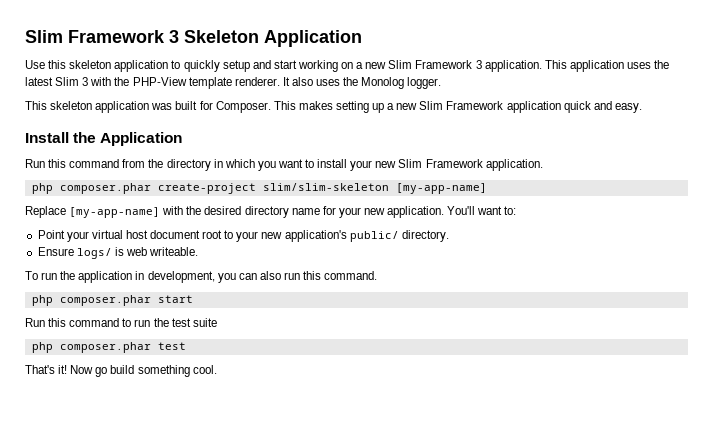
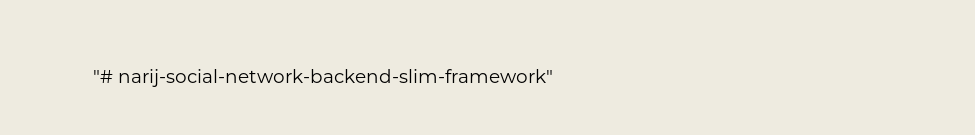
[25,30,362,47] [25,60,670,72] [25,77,442,89] [25,101,642,113] [25,132,183,146] [25,159,543,171] [31,183,487,194] [25,206,517,218] [37,230,449,242] [37,247,199,259] [25,271,378,283] [31,295,193,306] [25,318,217,327] [31,342,186,353] [25,365,217,377] Slim Framework 3 Skeleton Application // Use this skeleton application to quickly setup and start working on a new Slim Framework 3 application. This application uses the latest Slim 3 with the PHP-View template renderer. It also uses the Monolog logger. // This skeleton application was built for Composer. This makes setting up a new Slim Framework application quick and easy. // Install the Application // Run this command from the directory in which you want to install your new Slim Framework application. // php composer.phar create-project slim/slim-skeleton [my-app-name] // Replace [my-app-name] with the desired directory name for your new application. You'll want to: // Point your virtual host document root to your new application's public/ directory. // Ensure logs/ is web writeable. // To run the application in development, you can also run this command. // php composer.phar start // Run this command to run the test suite // php composer.phar test // That's it! Now go build something cool. -> [93,69,553,87] "# narij-social-network-backend-slim-framework"

